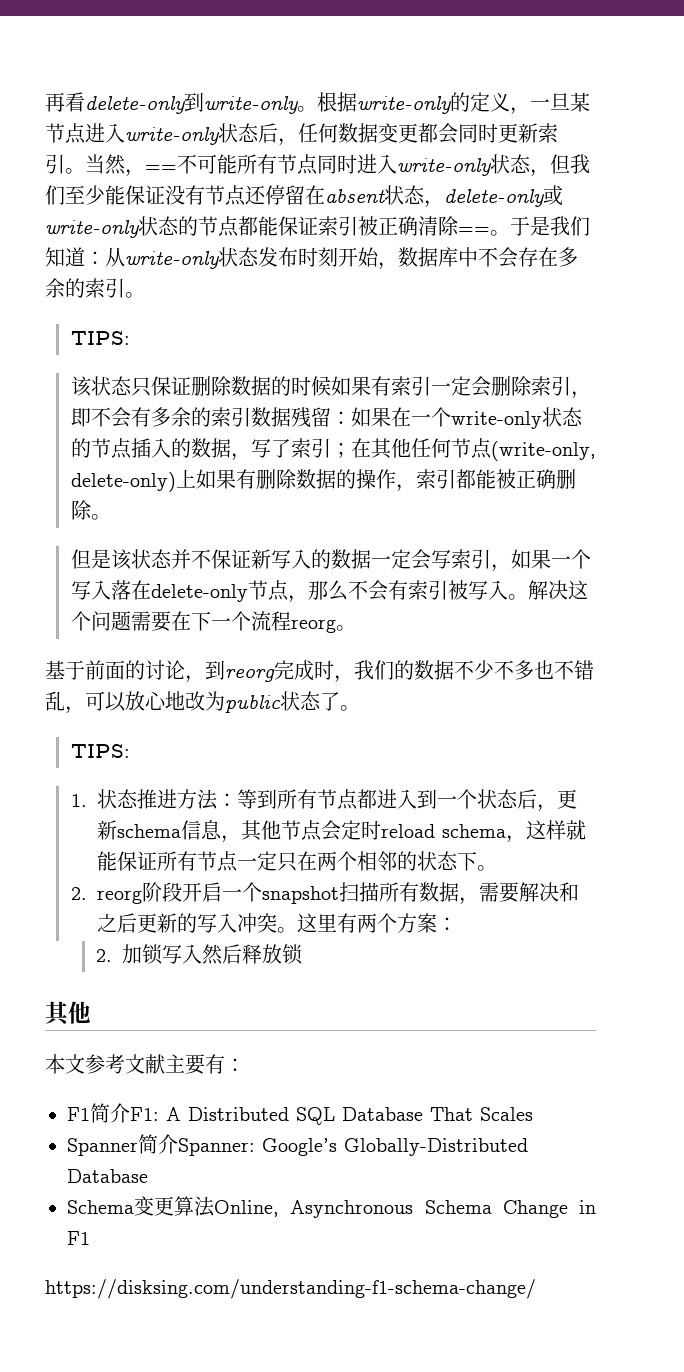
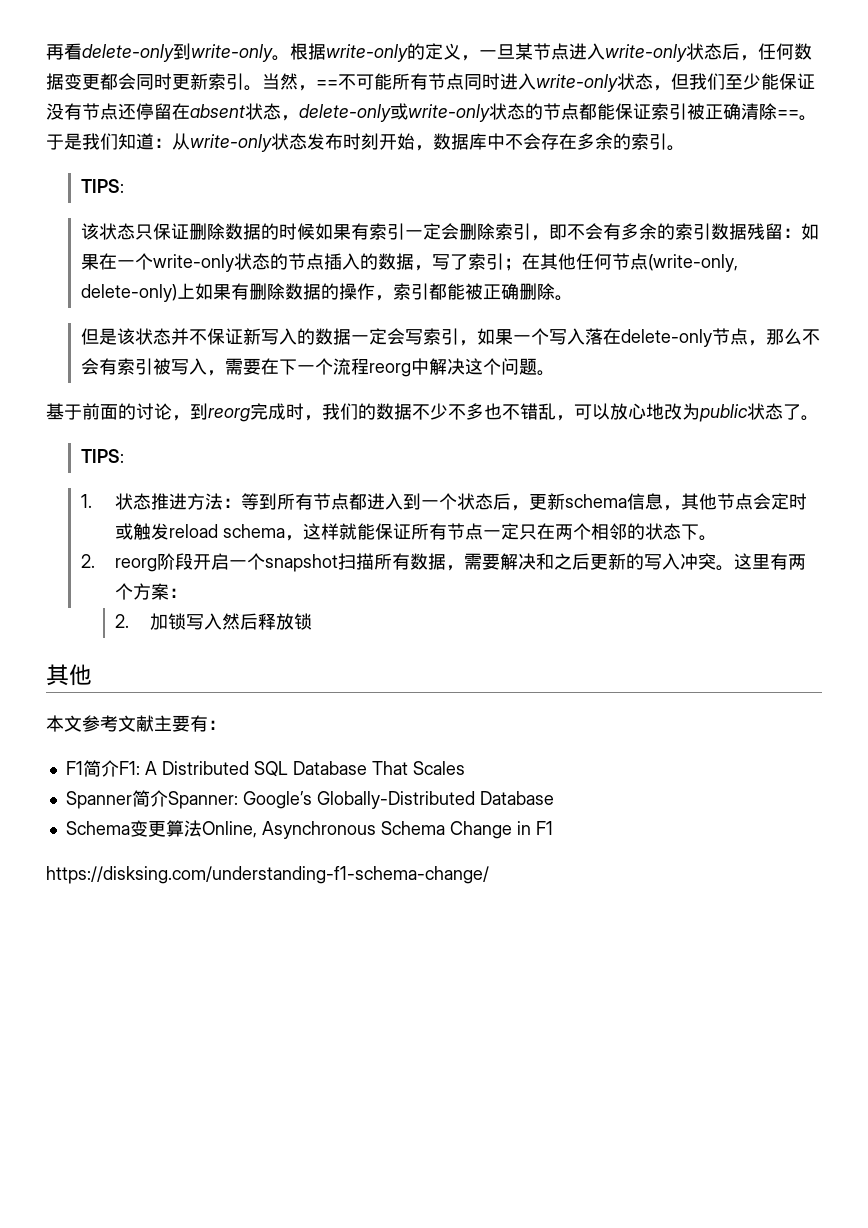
[507,580,588,600] [70,611,131,631] 。解决这个问题 -> [206,370,225,376] ，
(336, 626) none -> [410,358,537,375] 中解决这个问题
(381, 830) none -> [115,523,170,540] 或触发

